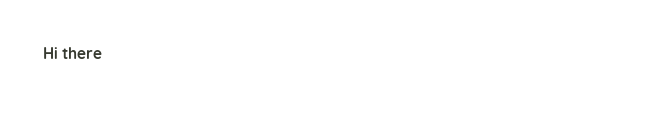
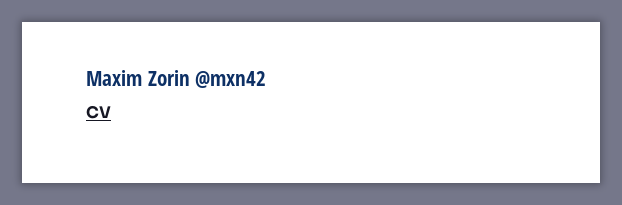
[43,47,103,59] Hi there -> [86,70,267,88] [86,105,111,119] Maxim Zorin @mxn42 // CV

